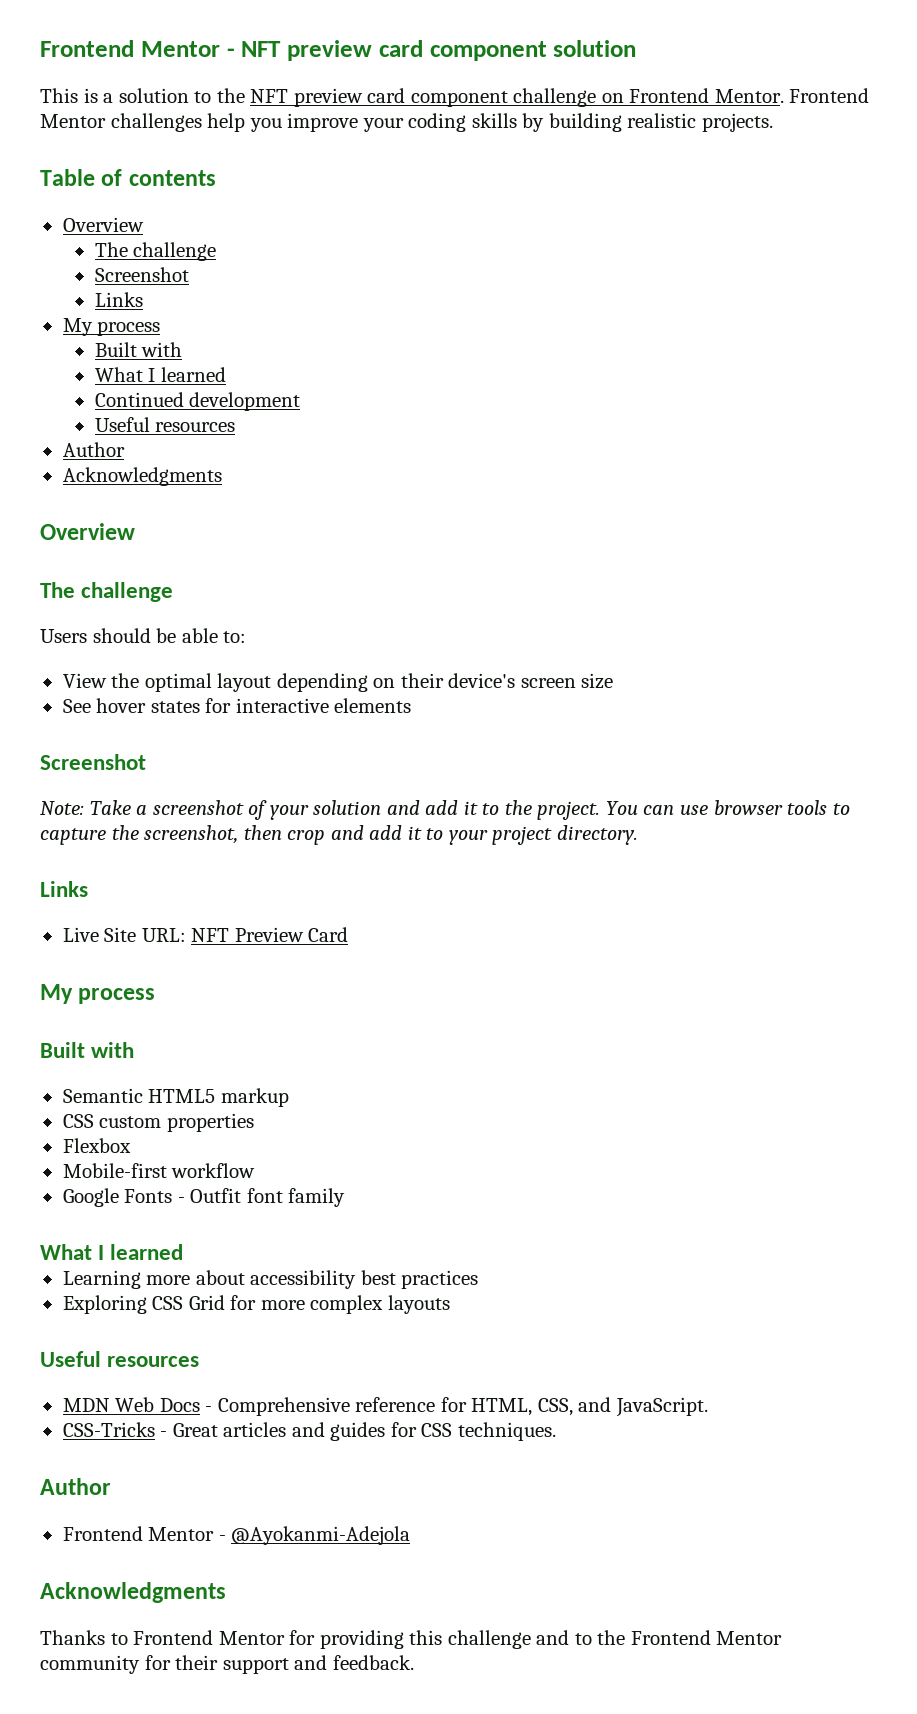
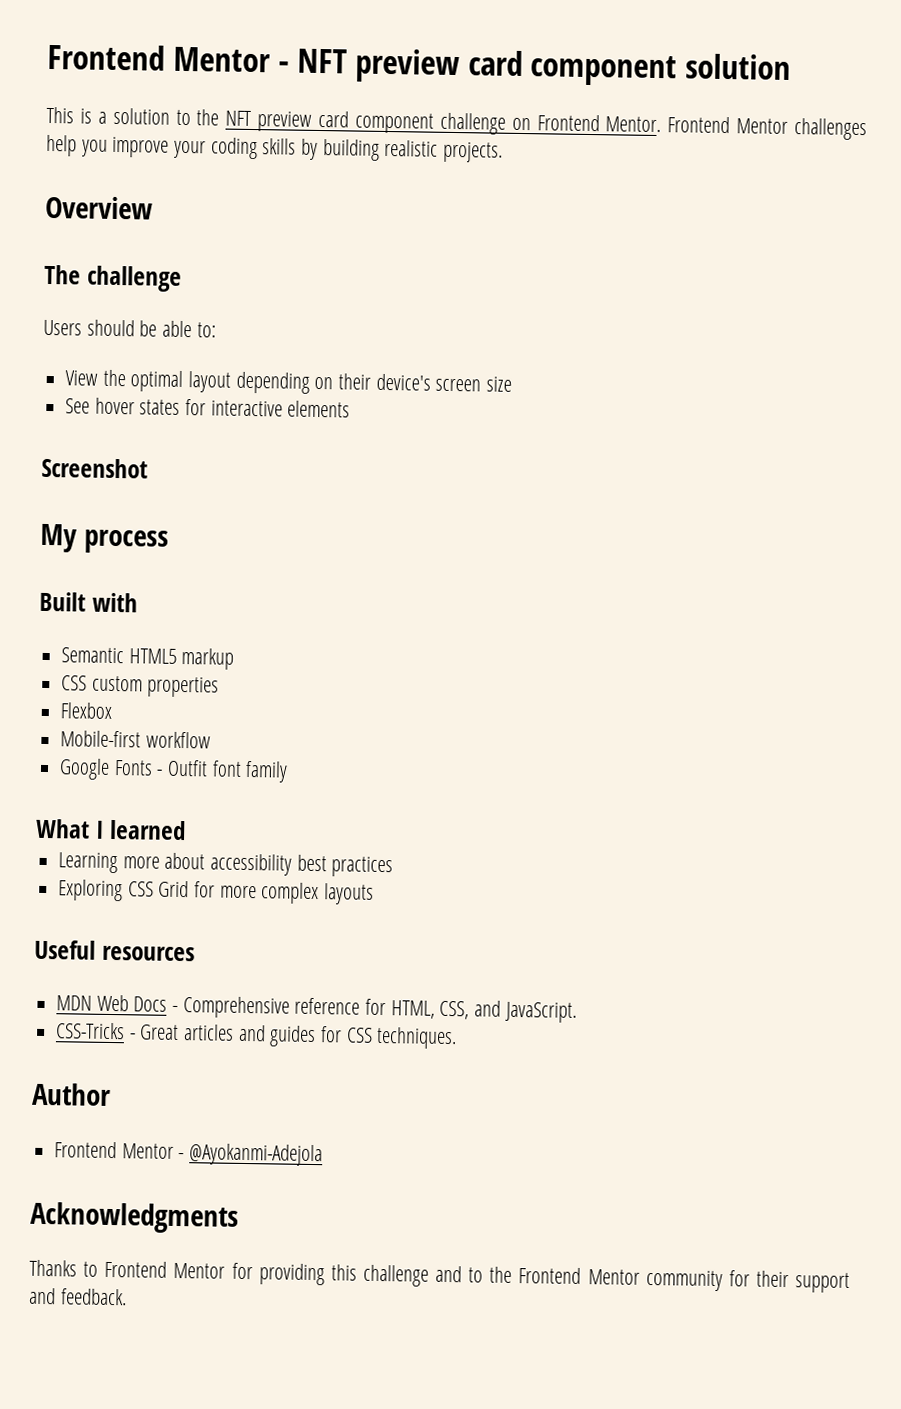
[40,169,216,186] [62,217,144,232] [94,242,217,261] [94,267,189,282] [94,292,143,307] [62,318,161,336] [94,342,183,357] [94,367,226,382] [94,392,301,411] [94,417,236,432] [62,442,125,457] [62,467,222,486] // Table of contents // Overview // The challenge // Screenshot // Links // My process // Built with // What I learned // Continued development // Useful resources // Author // Acknowledgments -> (504, 152) none
[40,800,850,820] [40,825,638,845] [40,881,88,897] [62,927,349,942] // Note: Take a screenshot of your solution and add it to the project. You can use browser tools to capture the screenshot, then crop and add it to your project directory. // Links // Live Site URL: NFT Preview Card -> (148, 468) none

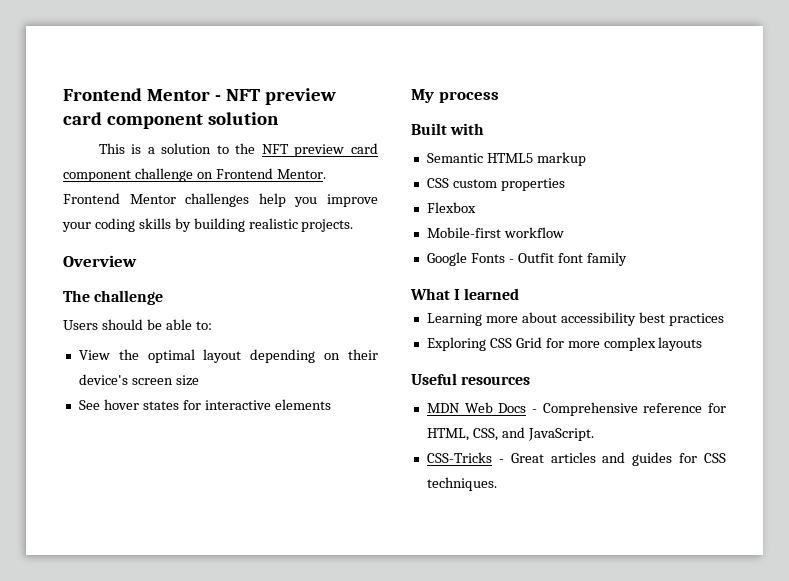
[41,457,148,479] // Screenshot -> (331, 404) none
[32,1082,111,1106] [54,1141,324,1167] [30,1201,239,1234] [29,1259,850,1293] [29,1287,127,1306] // Author // Frontend Mentor - @Ayokanmi-Adejola // Acknowledgments // Thanks to Frontend Mentor for providing this challenge and to the Frontend Mentor community for their support and feedback. -> (497, 484) none

